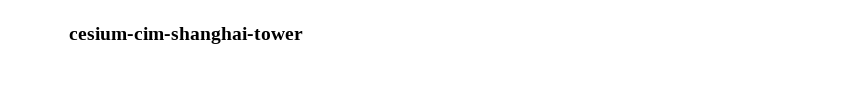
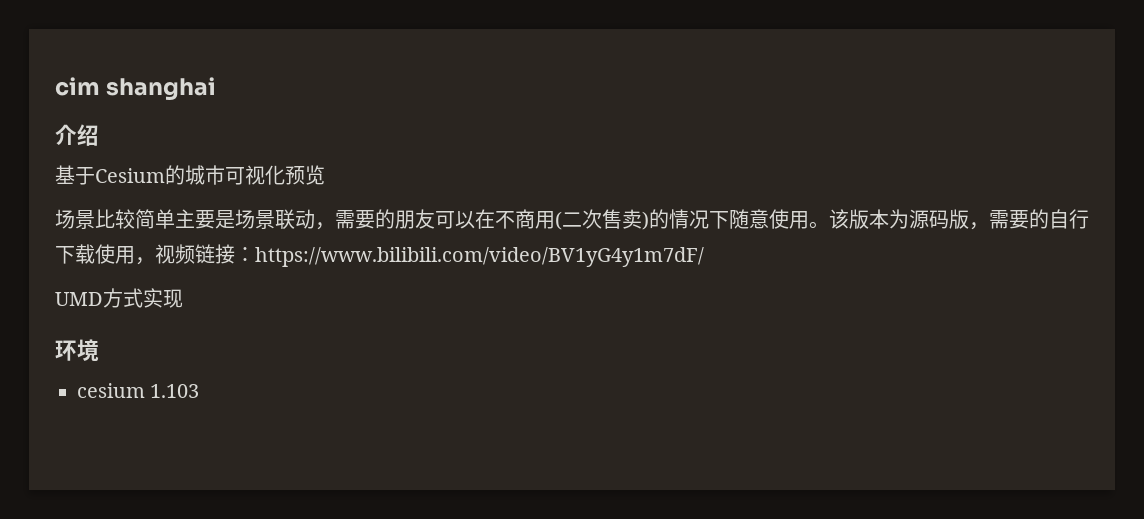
[69,27,303,44] cesium-cim-shanghai-tower -> [55,77,217,101] [55,124,99,146] [55,165,325,185] [55,209,1089,230] [55,244,704,267] [55,288,183,308] [55,339,99,361] [77,383,200,398] cim shanghai // 介绍 // 基于Cesium的城市可视化预览 // 场景比较简单主要是场景联动，需要的朋友可以在不商用(二次售卖)的情况下随意使用。该版本为源码版，需要的自行下载使用，视频链接：https://www.bilibili.com/video/BV1yG4y1m7dF/ // UMD方式实现 // 环境 // cesium 1.103

